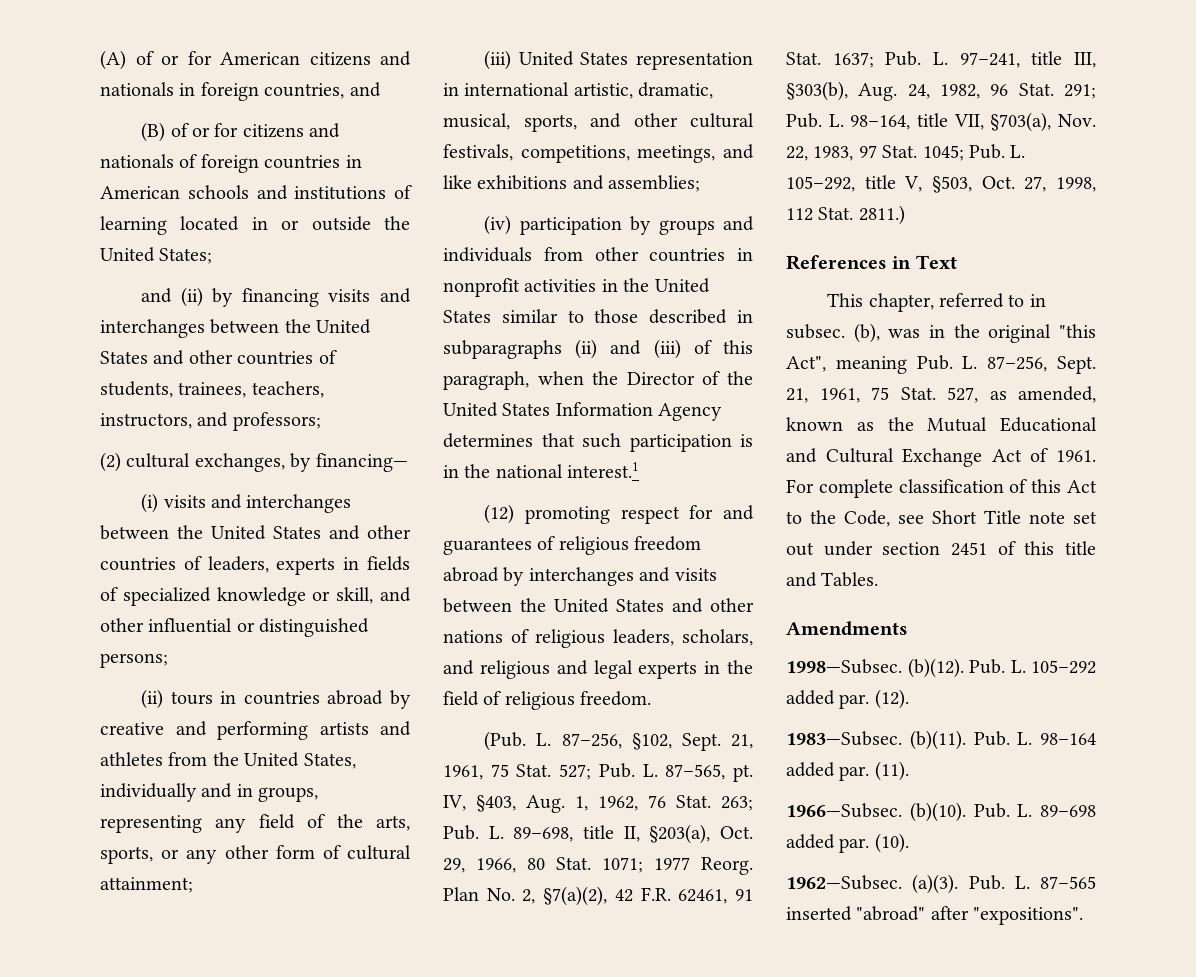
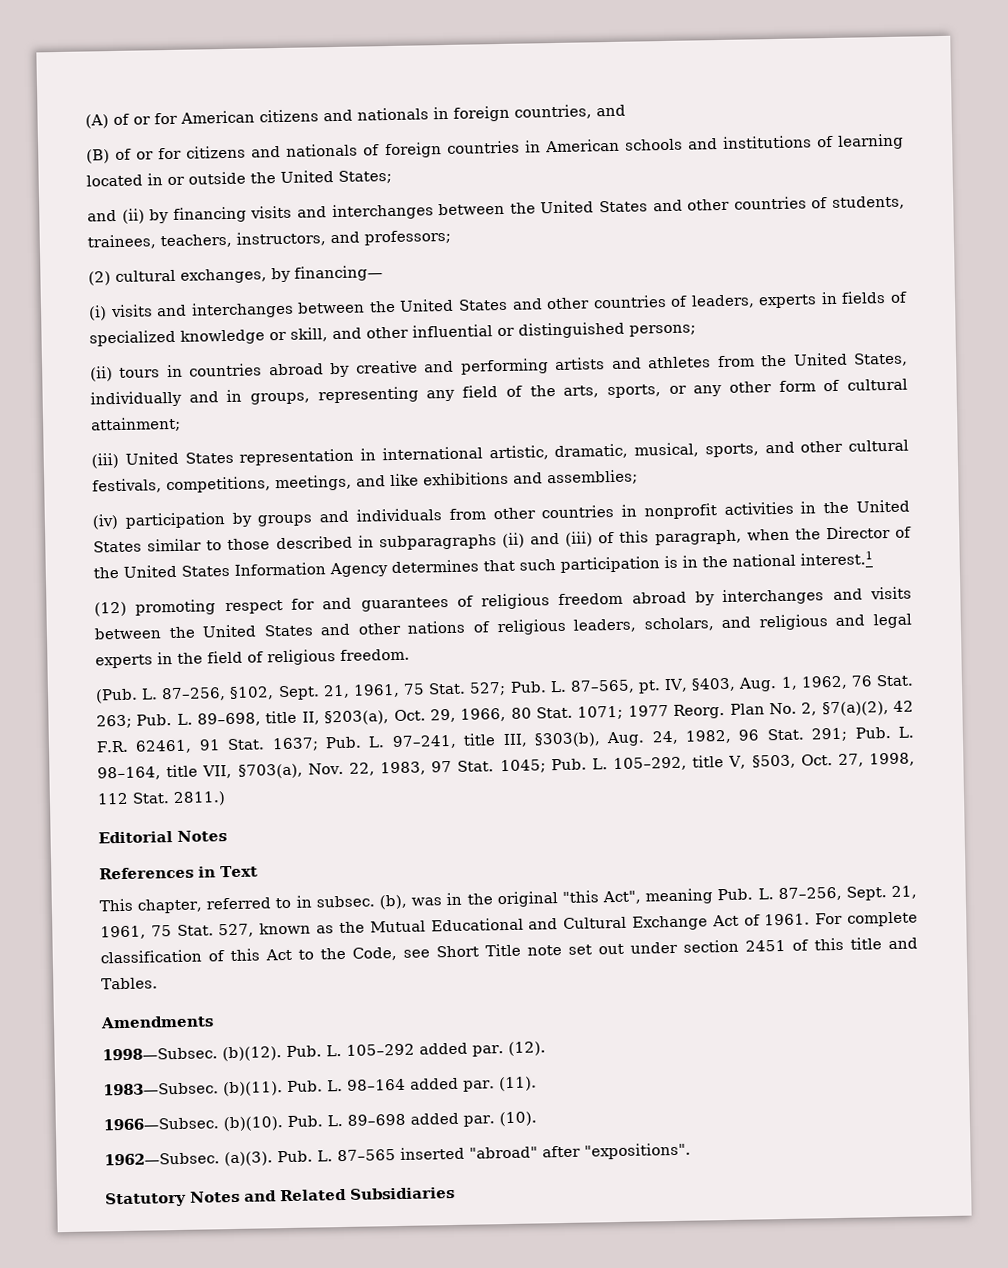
(905, 215) none -> [98,830,227,844] // Editorial Notes
[989,386,1096,403] as amended, -> (255, 930) none
(1084, 916) none -> [105,1186,455,1208] // Statutory Notes and Related Subsidiaries

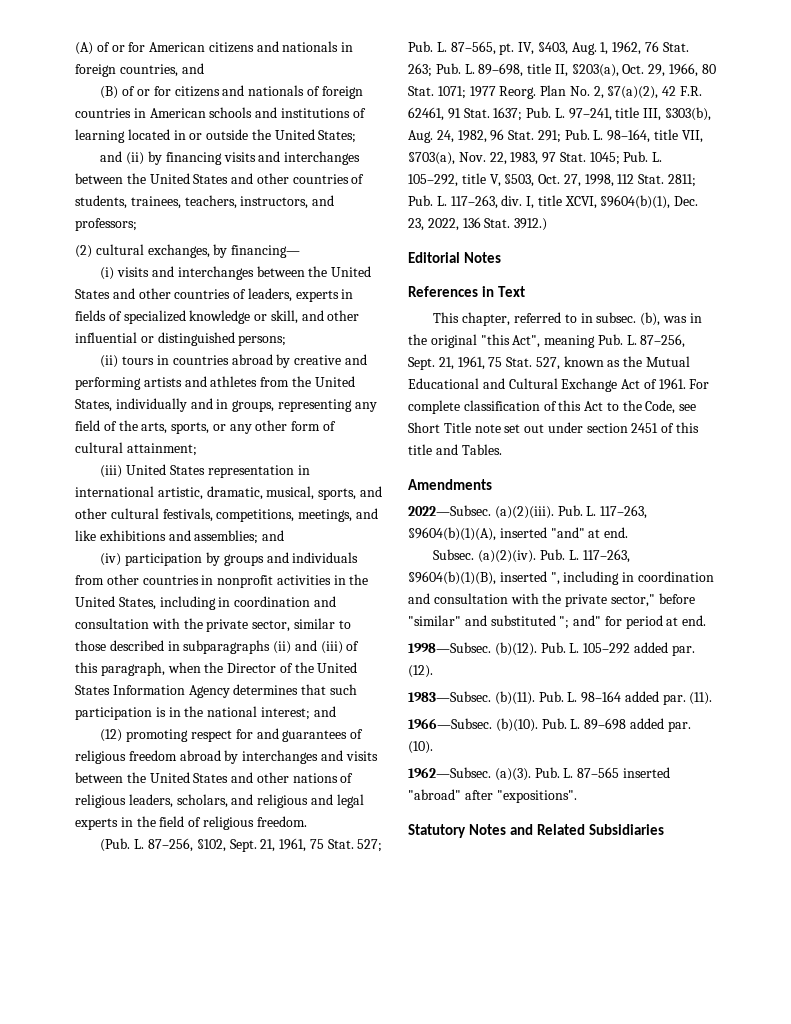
(638, 477) none -> [262,530,285,541] and
[93,540,142,553] States -> [118,596,336,610] [75,618,291,632] States, including in coordination and consultation with the private sector,
[800,551,873,566] interest.1 -> [260,706,336,720] interest; and
[173,791,226,807] 2811.) -> [668,174,697,187] [408,195,699,209] [408,217,548,231] 2811; Pub. L. 117–263, div. I, title XCVI, §9604(b)(1), Dec. 23, 2022, 136 Stat. 3912.)
(214, 1022) none -> [408,505,648,519] [408,527,629,541] [433,549,630,563] [408,571,714,585] [408,593,695,607] [408,615,707,629] // 2022—Subsec. (a)(2)(iii). Pub. L. 117–263, §9604(b)(1)(A), inserted "and" at end. // Subsec. (a)(2)(iv). Pub. L. 117–263, §9604(b)(1)(B), inserted ", including in coordination and consultation with the private sector," before "similar" and substituted "; and" for period at end.

